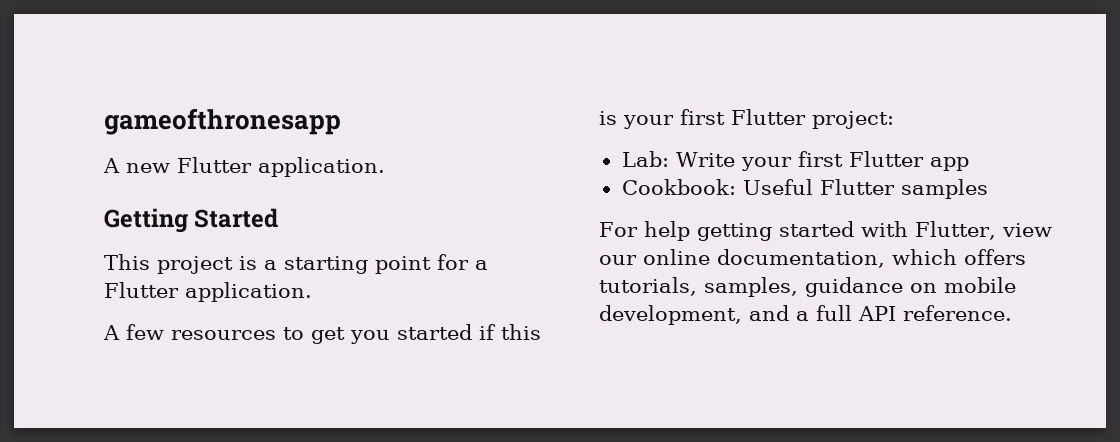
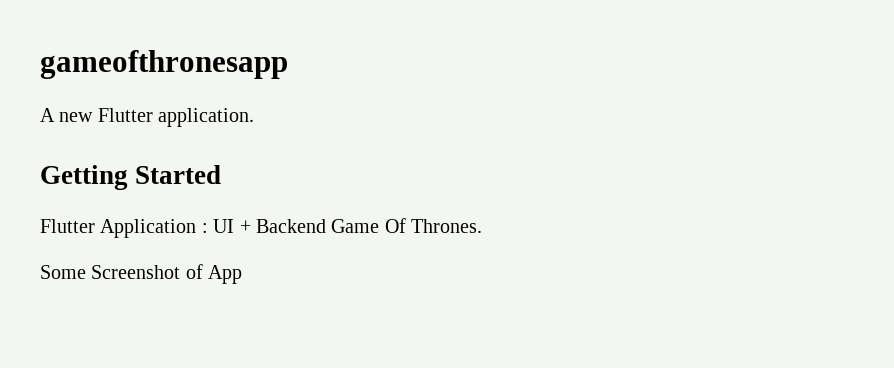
[104,254,488,274] [104,282,312,302] [103,324,541,344] [599,109,894,129] [621,151,969,171] [621,179,988,199] [599,221,1052,241] [599,249,1026,268] [599,277,1016,297] [599,305,1012,325] This project is a starting point for a Flutter application. // A few resources to get you started if this is your first Flutter project: // Lab: Write your first Flutter app // Cookbook: Useful Flutter samples // For help getting started with Flutter, view our online documentation, which offers tutorials, samples, guidance on mobile development, and a full API reference. -> [40,218,483,238] [40,264,243,284] Flutter Application : UI + Backend Game Of Thrones. // Some Screenshot of App

